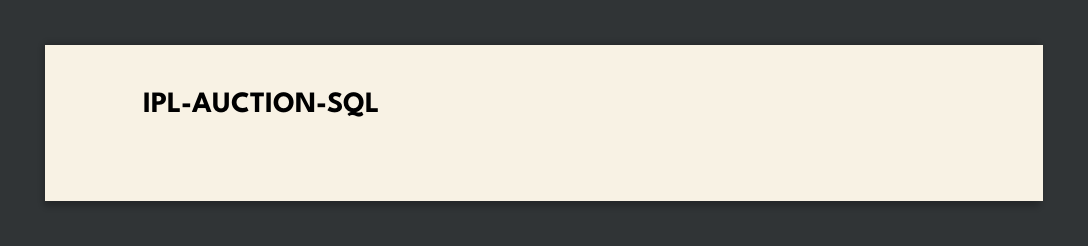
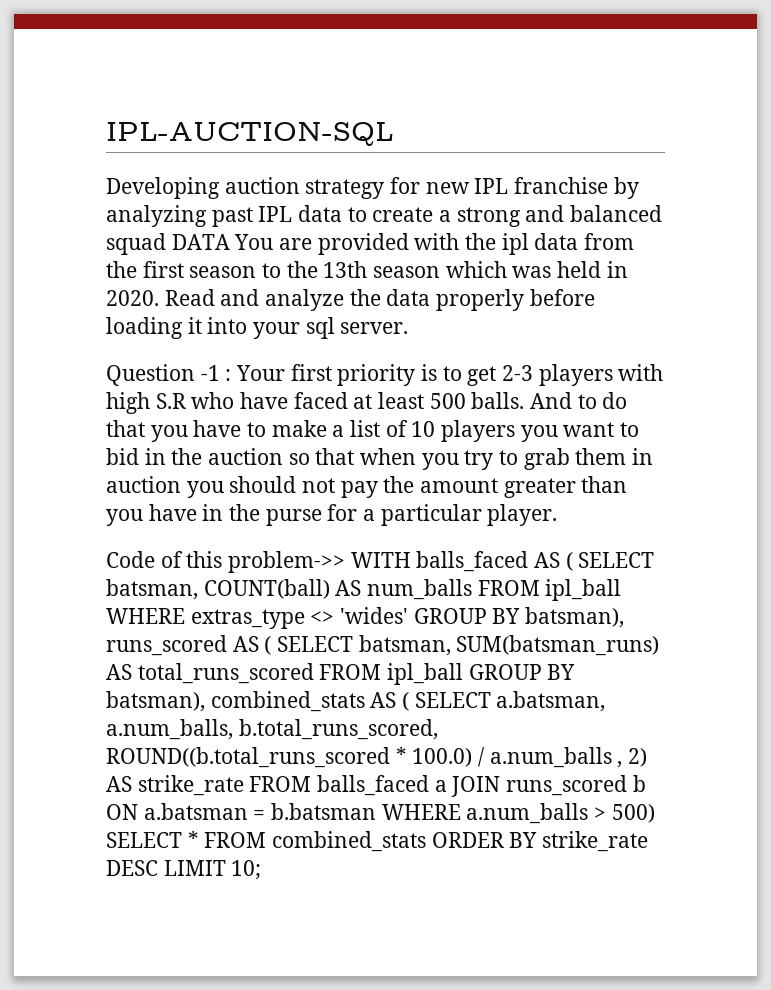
(379, 104) none -> [106,177,639,199] [106,205,663,227] [106,233,635,255] [106,261,628,278] [106,289,595,311] [106,317,409,339] [106,364,664,386] [106,392,628,414] [106,420,640,442] [106,448,654,470] [106,476,628,498] [106,504,558,526] [106,551,655,573] [106,579,622,601] [106,607,625,629] [106,635,660,656] [106,663,576,685] [106,691,606,712] [106,719,438,740] [106,747,648,768] [106,775,646,797] [106,803,655,824] [106,831,649,852] [106,860,262,880] // Developing auction strategy for new IPL franchise by analyzing past IPL data to create a strong and balanced squad DATA You are provided with the ipl data from the first season to the 13th season which was held in 2020. Read and analyze the data properly before loading it into your sql server. // Question -1 : Your first priority is to get 2-3 players with high S.R who have faced at least 500 balls. And to do that you have to make a list of 10 players you want to bid in the auction so that when you try to grab them in auction you should not pay the amount greater than you have in the purse for a particular player. // Code of this problem->> WITH balls_faced AS ( SELECT batsman, COUNT(ball) AS num_balls FROM ipl_ball WHERE extras_type <> 'wides' GROUP BY batsman), runs_scored AS ( SELECT batsman, SUM(batsman_runs) AS total_runs_scored FROM ipl_ball GROUP BY batsman), combined_stats AS ( SELECT a.batsman, a.num_balls, b.total_runs_scored, ROUND((b.total_runs_scored * 100.0) / a.num_balls , 2) AS strike_rate FROM balls_faced a JOIN runs_scored b ON a.batsman = b.batsman WHERE a.num_balls > 500) SELECT * FROM combined_stats ORDER BY strike_rate DESC LIMIT 10;

